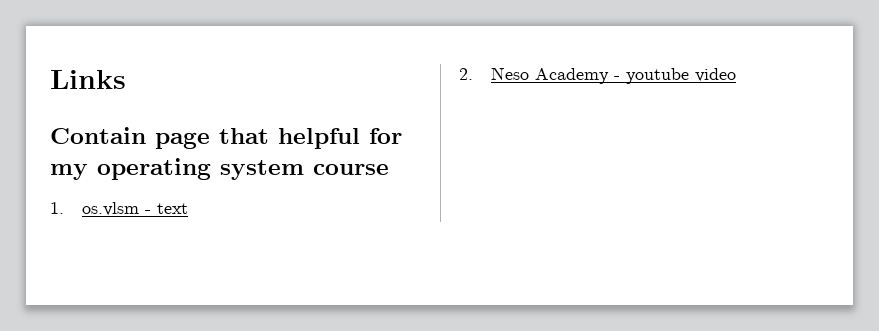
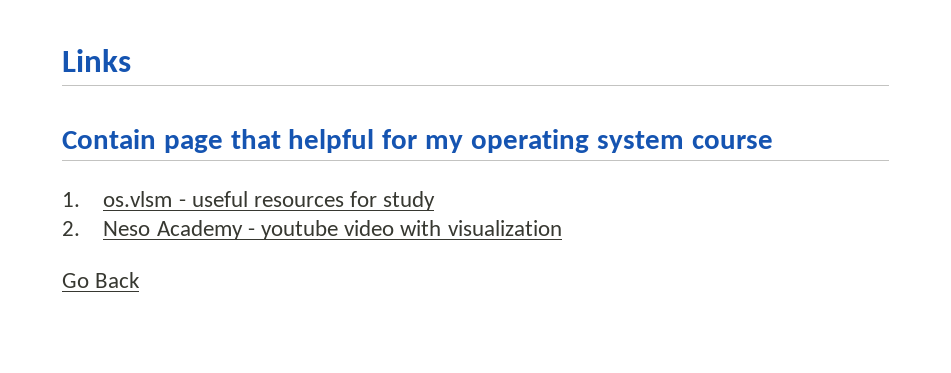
[157,203,189,214] text -> [191,191,436,211] useful resources for study
(737, 75) none -> [400,220,562,236] [62,272,141,288] with visualization // Go Back

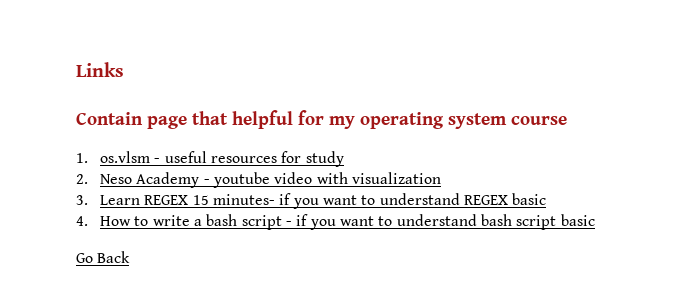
(562, 228) none -> [76,193,547,209] [76,214,595,230] // 3. Learn REGEX 15 minutes- if you want to understand REGEX basic // 4. How to write a bash script - if you want to understand bash script basic

